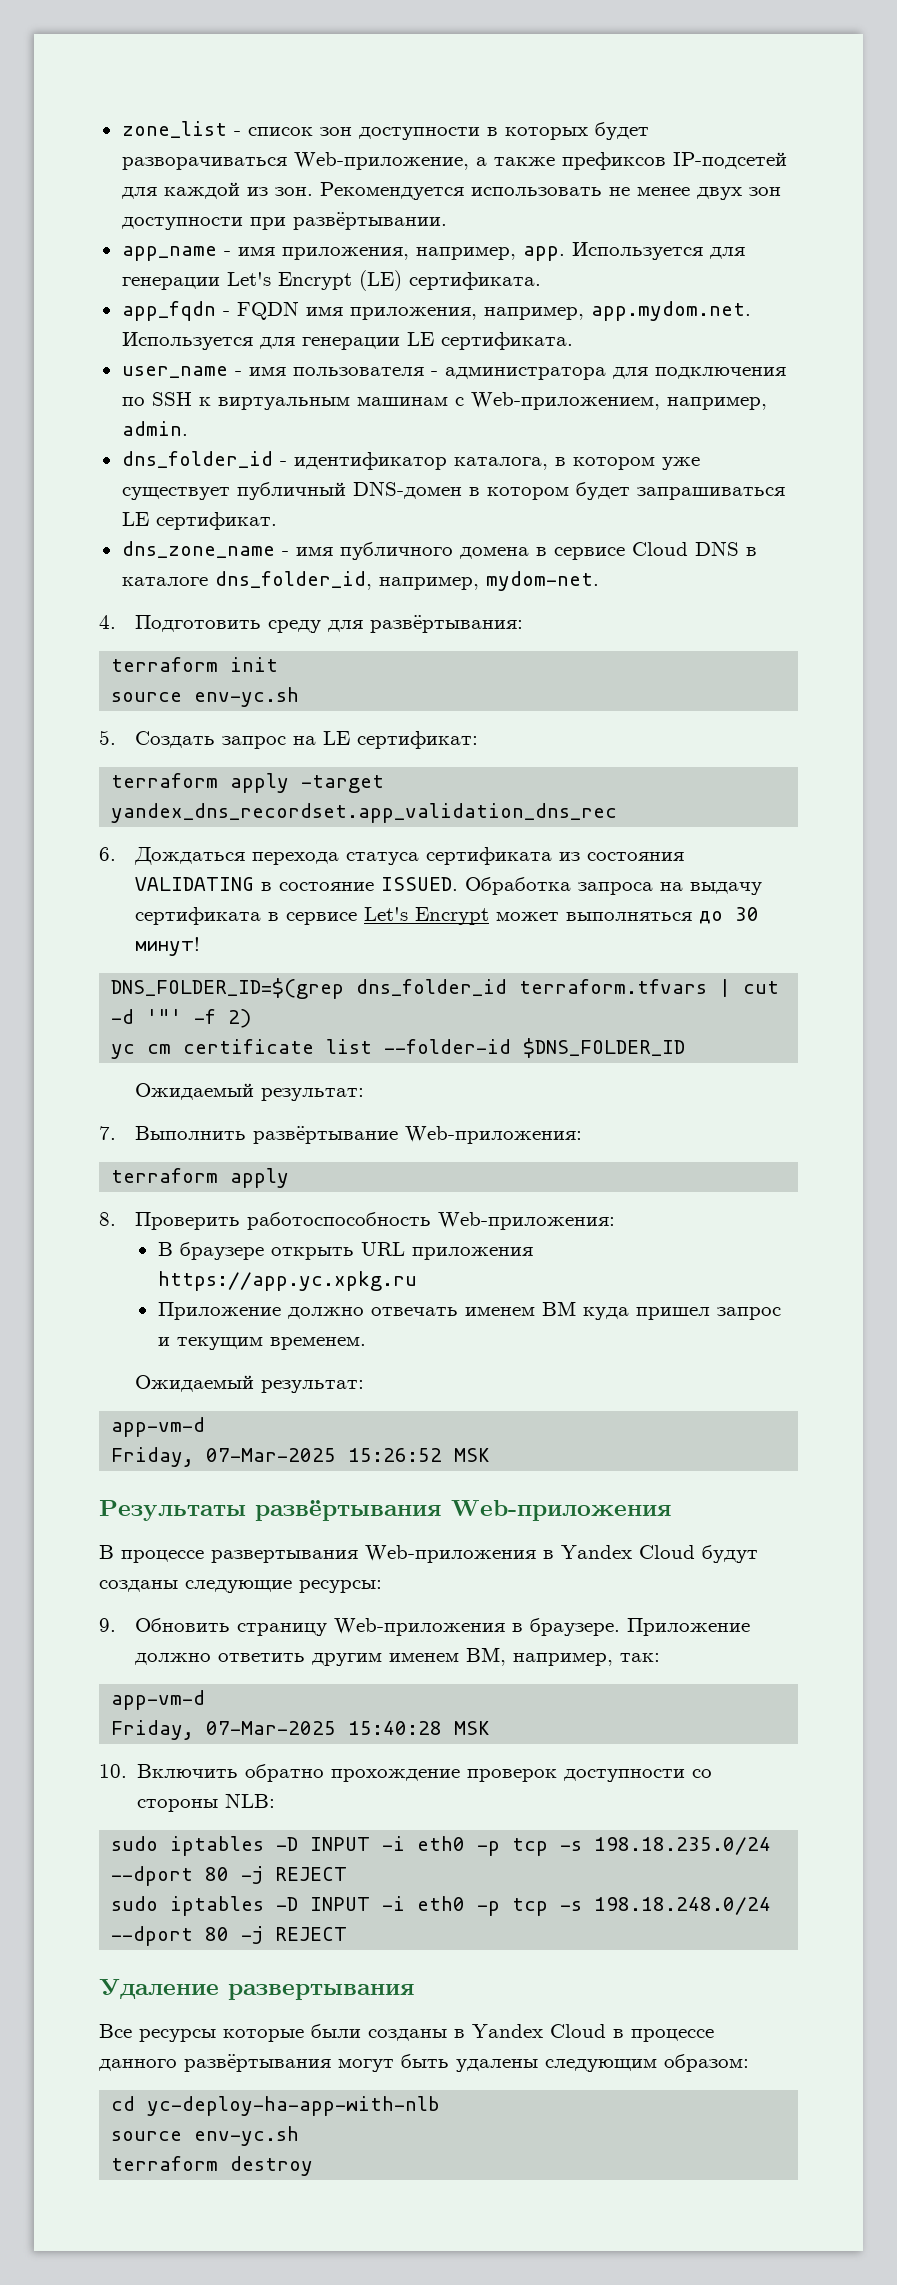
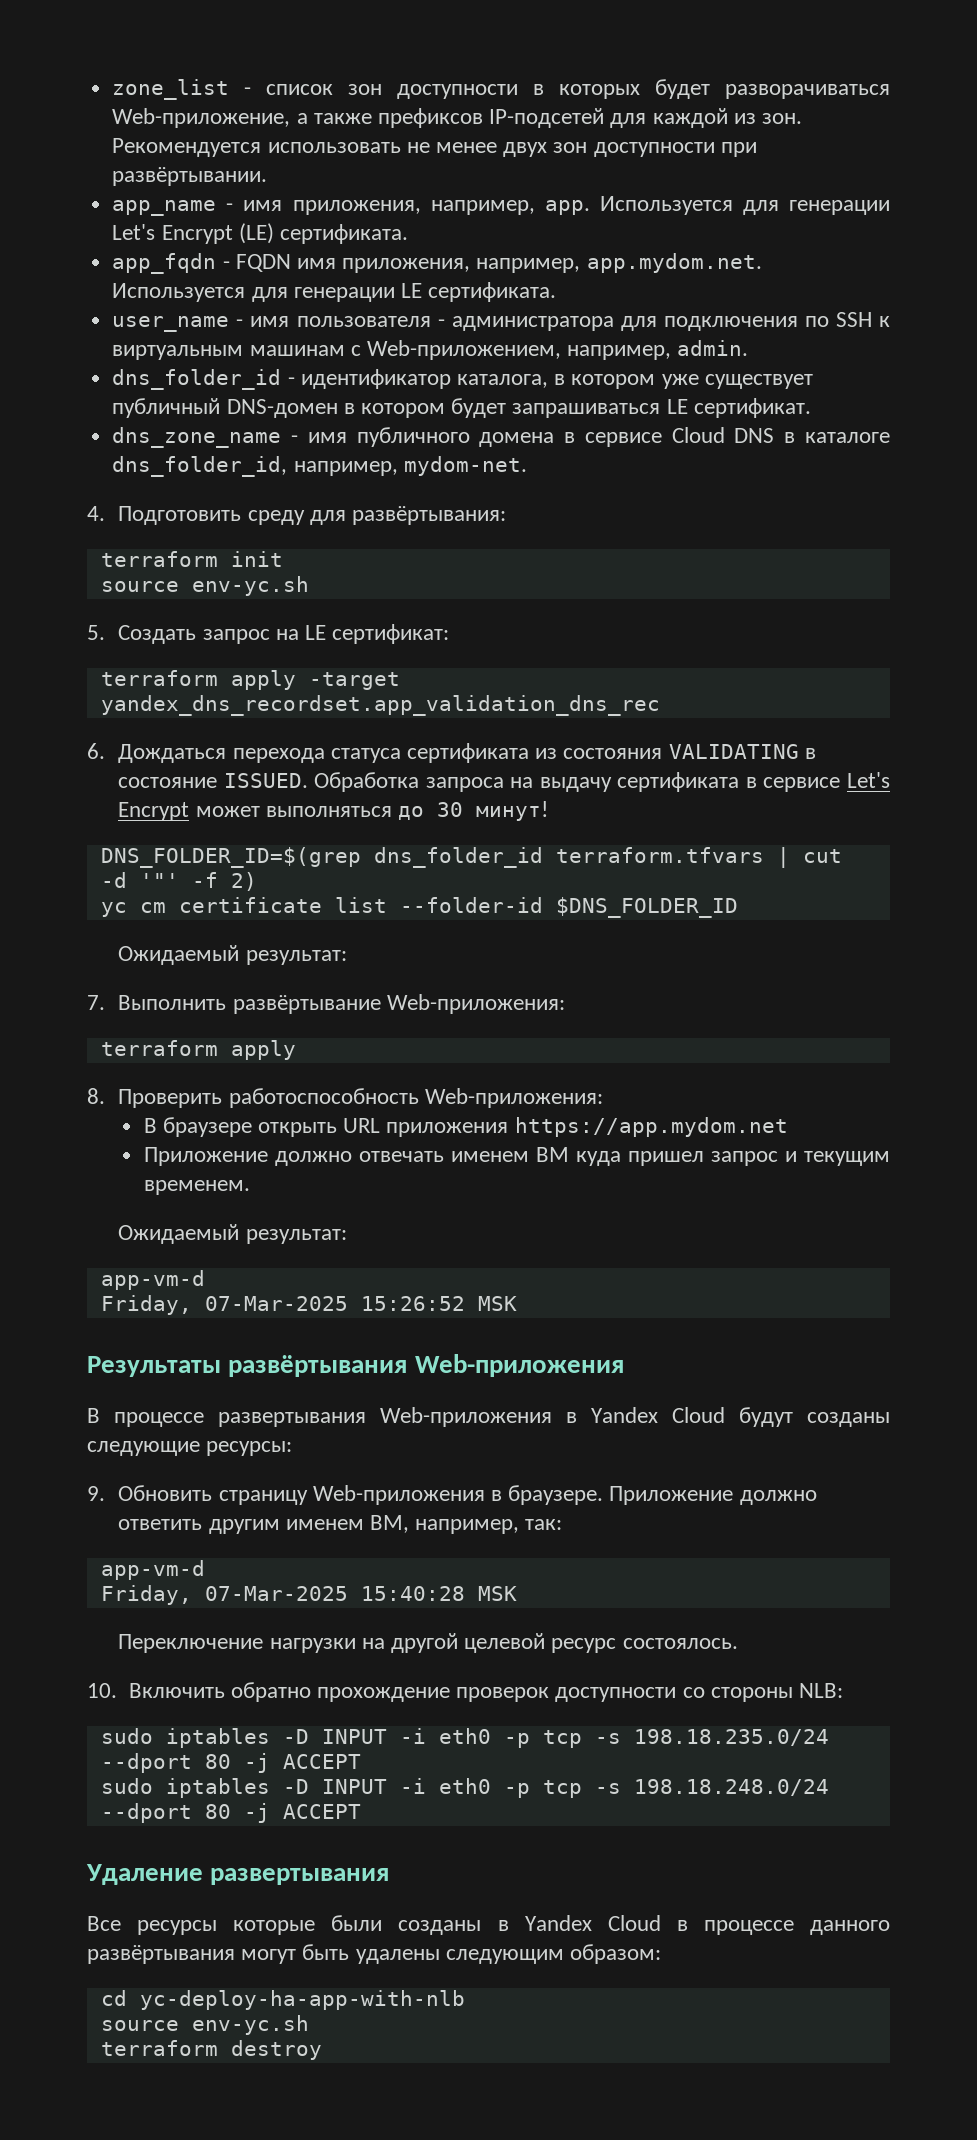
[157,1271,417,1291] https://app.yc.xpkg.ru -> [514,1117,788,1137] https://app.mydom.net
(491, 1728) none -> [118,1633,738,1653] // Переключение нагрузки на другой целевой ресурс состоялось.
[275,1867,348,1881] REJECT -> [282,1754,361,1769] ACCEPT
[275,1927,348,1941] REJECT -> [282,1804,361,1819] ACCEPT

